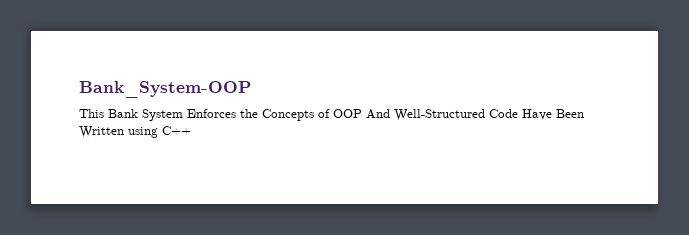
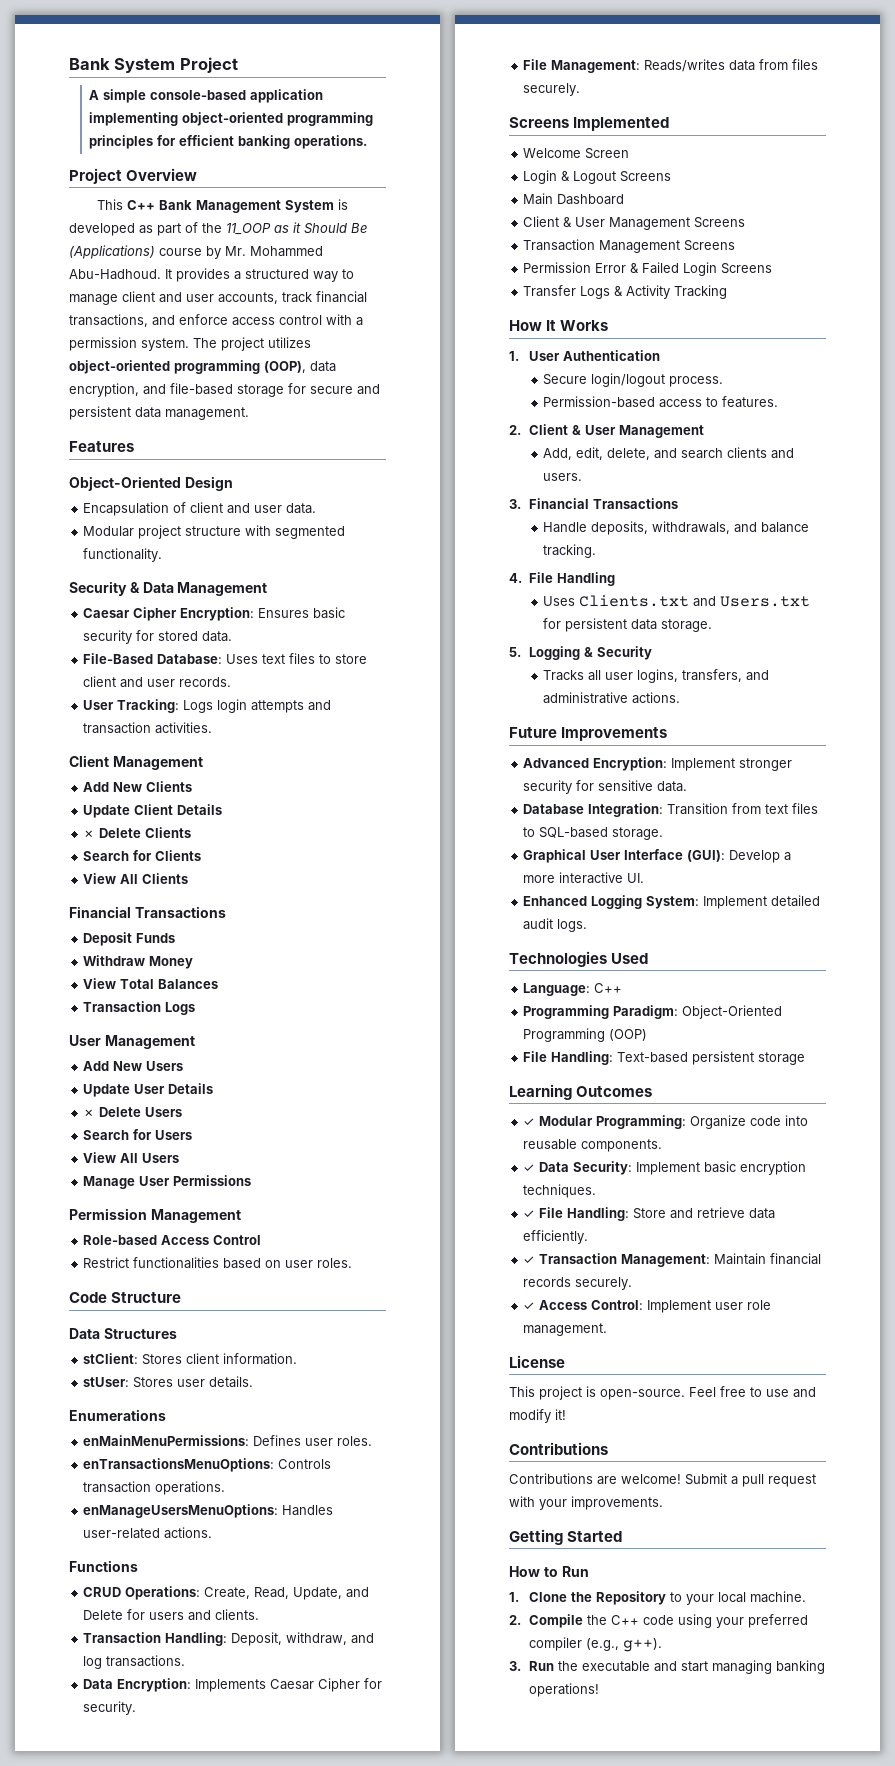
[79,81,251,98] [79,109,584,121] [79,126,191,138] Bank_System-OOP // This Bank System Enforces the Concepts of OOP And Well-Structured Code Have Been Written using C++ -> [69,57,238,73] [89,89,324,103] [89,112,374,126] [89,135,368,149] [69,168,198,184] [97,199,349,213] [69,222,367,236] [69,245,323,259] [69,268,354,282] [69,291,367,305] [69,314,363,327] [69,337,311,351] [69,360,336,374] [69,383,380,397] [69,406,249,420] [69,441,134,452] [69,476,233,491] [83,502,317,516] [83,525,346,539] [83,548,163,562] [69,581,268,596] [83,607,346,621] [83,630,233,644] [83,653,368,664] [83,676,232,688] [83,699,332,713] [83,722,213,734] [69,755,203,770] [83,781,193,792] [83,804,223,818] [83,827,192,838] [83,850,202,861] [83,873,189,884] [69,906,226,918] [83,932,176,946] [83,955,194,969] [83,978,219,989] [83,1001,196,1015] [69,1035,195,1049] [83,1061,184,1071] [83,1083,214,1097] [83,1107,183,1117] [83,1129,193,1140] [83,1152,180,1163] [83,1175,252,1189] [69,1208,241,1223] [83,1235,262,1245] [83,1257,353,1269] [69,1292,182,1303] [69,1328,177,1339] [83,1353,298,1365] [83,1376,254,1388] [69,1409,166,1421] [83,1435,373,1446] [83,1458,332,1472] [83,1481,226,1495] [83,1504,334,1518] [83,1527,213,1539] [69,1560,138,1572] [83,1586,370,1600] [83,1609,260,1621] [83,1632,375,1646] [83,1655,186,1669] [83,1678,383,1692] [83,1701,137,1715] [523,59,819,73] [523,83,581,96] [509,117,670,131] [523,148,630,159] [523,170,672,184] [523,193,625,205] [523,216,746,230] [523,239,736,253] [523,262,773,276] [523,285,728,299] [509,320,609,331] [509,350,661,361] [543,373,724,387] [543,396,779,408] [509,424,705,438] [543,447,795,460] [543,473,583,481] [509,498,679,509] [543,521,810,535] [543,544,597,558] [509,572,616,586] [543,595,811,607] [543,618,713,632] [509,646,653,660] [543,669,770,683] [543,692,681,704] [509,727,668,741] [523,757,793,771] [523,780,688,794] [523,803,819,817] [523,827,664,840] [523,849,792,863] [523,872,645,884] [523,895,821,909] [523,918,588,932] [509,951,649,967] [523,983,623,996] [523,1005,783,1019] [523,1028,648,1042] [523,1051,806,1065] [509,1084,653,1100] [523,1115,809,1129] [523,1139,663,1152] [523,1161,807,1175] [523,1184,597,1198] [523,1207,776,1221] [523,1230,589,1244] [523,1253,822,1267] [523,1277,633,1290] [523,1300,772,1313] [523,1323,608,1336] [509,1355,565,1368] [509,1386,816,1400] [509,1409,566,1423] [509,1442,608,1455] [509,1473,816,1487] [509,1496,663,1510] [509,1529,623,1545] [509,1566,589,1577] [509,1591,807,1605] [509,1614,809,1628] [529,1637,663,1652] [509,1660,826,1674] [529,1683,600,1697] Bank System Project // A simple console-based application implementing object-oriented programming principles for efficient banking operations. // Project Overview // This C++ Bank Management System is developed as part of the 11_OOP as it Should Be (Applications) course by Mr. Mohammed Abu-Hadhoud. It provides a structured way to manage client and user accounts, track financial transactions, and enforce access control with a permission system. The project utilizes object-oriented programming (OOP), data encryption, and file-based storage for secure and persistent data management. // Features // Object-Oriented Design // Encapsulation of client and user data. // Modular project structure with segmented functionality. // Security & Data Management // Caesar Cipher Encryption: Ensures basic security for stored data. // File-Based Database: Uses text files to store client and user records. // User Tracking: Logs login attempts and transaction activities. // Client Management // Add New Clients // Update Client Details // ✗ Delete Clients // Search for Clients // View All Clients // Financial Transactions // Deposit Funds // Withdraw Money // View Total Balances // Transaction Logs // User Management // Add New Users // Update User Details // ✗ Delete Users // Search for Users // View All Users // Manage User Permissions // Permission Management // Role-based Access Control // Restrict functionalities based on user roles. // Code Structure // Data Structures // stClient: Stores client information. // stUser: Stores user details. // Enumerations // enMainMenuPermissions: Defines user roles. // enTransactionsMenuOptions: Controls transaction operations. // enManageUsersMenuOptions: Handles user-related actions. // Functions // CRUD Operations: Create, Read, Update, and Delete for users and clients. // Transaction Handling: Deposit, withdraw, and log transactions. // Data Encryption: Implements Caesar Cipher for security. // File Management: Reads/writes data from files securely. // Screens Implemented // Welcome Screen // Login & Logout Screens // Main Dashboard // Client & User Management Screens // Transaction Management Screens // Permission Error & Failed Login Screens // Transfer Logs & Activity Tracking // How It Works // 1. User Authentication // Secure login/logout process. // Permission-based access to features. // 2. Client & User Management // Add, edit, delete, and search clients and users. // 3. Financial Transactions // Handle deposits, withdrawals, and balance tracking. // 4. File Handling // Uses Clients.txt and Users.txt for persistent data storage. // 5. Logging & Security // Tracks all user logins, transfers, and administrative actions. // Future Improvements // Advanced Encryption: Implement stronger security for sensitive data. // Database Integration: Transition from text files to SQL-based storage. // Graphical User Interface (GUI): Develop a more interactive UI. // Enhanced Logging System: Implement detailed audit logs. // Technologies Used // Language: C++ // Programming Paradigm: Object-Oriented Programming (OOP) // File Handling: Text-based persistent storage // Learning Outcomes // ✓ Modular Programming: Organize code into reusable components. // ✓ Data Security: Implement basic encryption techniques. // ✓ File Handling: Store and retrieve data efficiently. // ✓ Transaction Management: Maintain financial records securely. // ✓ Access Control: Implement user role management. // License // This project is open-source. Feel free to use and modify it! // Contributions // Contributions are welcome! Submit a pull request with your improvements. // Getting Started // How to Run // 1. Clone the Repository to your local machine. // 2. Compile the C++ code using your preferred compiler (e.g., g++). // 3. Run the executable and start managing banking operations!

